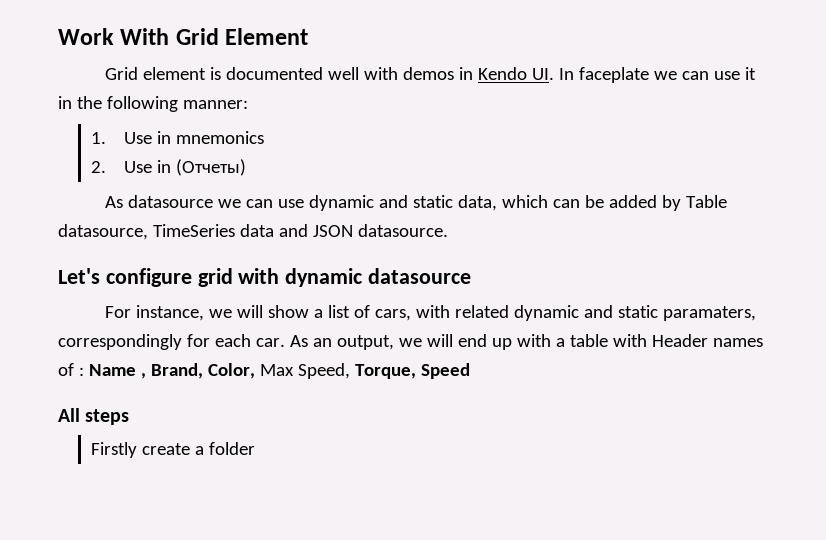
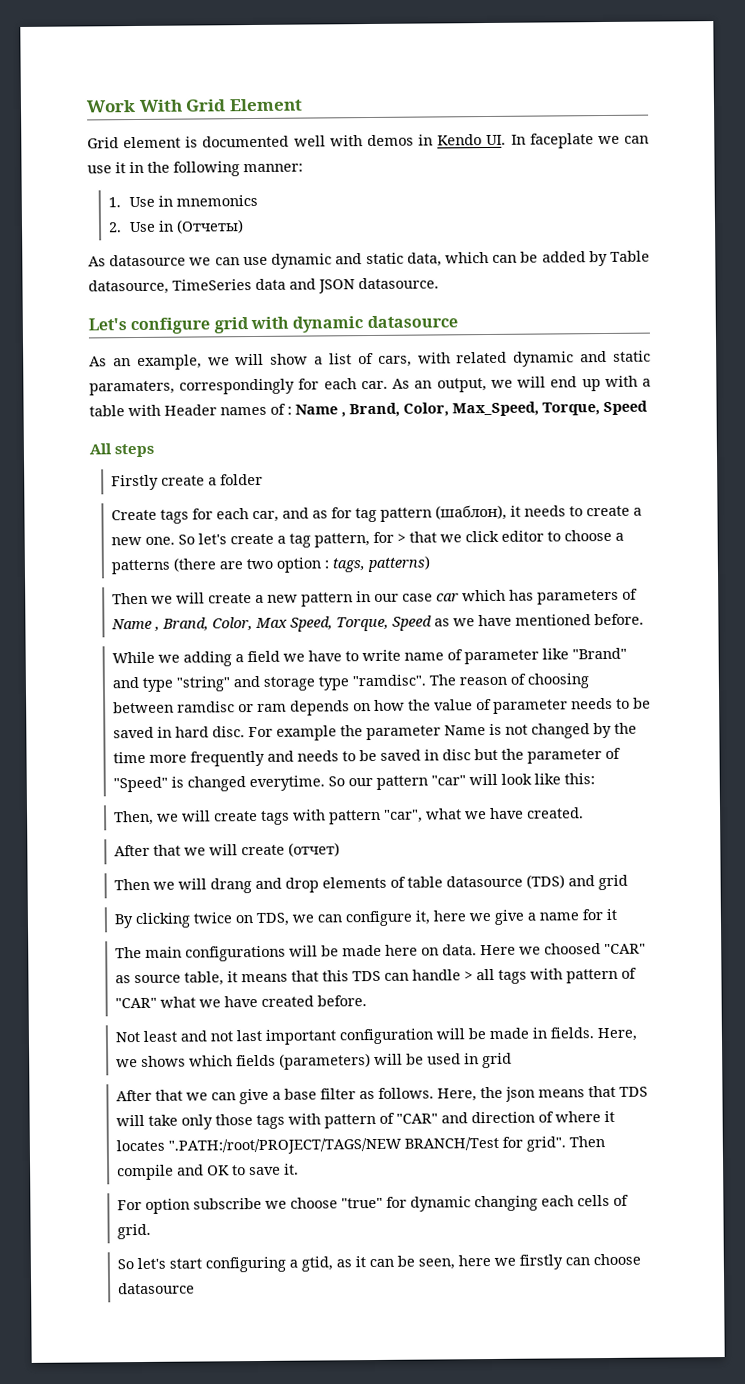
[104,305,204,321] For instance, -> [89,354,202,371] As an example,
[259,363,350,379] Max Speed, -> [452,401,539,417] Max_Speed,
(255, 448) none -> [111,504,643,524] [111,529,625,548] [111,555,431,575] [112,588,639,607] [111,613,645,632] [112,647,628,667] [112,673,590,692] [113,697,652,716] [113,722,638,741] [113,747,622,767] [113,773,596,793] [114,807,585,826] [114,842,341,857] [114,874,629,894] [114,908,618,929] [115,943,647,962] [115,967,638,986] [115,995,368,1009] [115,1027,638,1045] [116,1052,513,1070] [116,1085,649,1105] [116,1110,616,1130] [116,1136,606,1155] [117,1163,300,1181] [117,1194,630,1214] [117,1223,152,1240] [117,1253,642,1273] [118,1282,196,1295] // Create tags for each car, and as for tag pattern (шаблон), it needs to create a new one. So let's create a tag pattern, for > that we click editor to choose a patterns (there are two option : tags, patterns) // Then we will create a new pattern in our case car which has parameters of Name , Brand, Color, Max Speed, Torque, Speed as we have mentioned before. // While we adding a field we have to write name of parameter like "Brand" and type "string" and storage type "ramdisc". The reason of choosing between ramdisc or ram depends on how the value of parameter needs to be saved in hard disc. For example the parameter Name is not changed by the time more frequently and needs to be saved in disc but the parameter of "Speed" is changed everytime. So our pattern "car" will look like this: // Then, we will create tags with pattern "car", what we have created. // After that we will create (отчет) // Then we will drang and drop elements of table datasource (TDS) and grid // By clicking twice on TDS, we can configure it, here we give a name for it // The main configurations will be made here on data. Here we choosed "CAR" as source table, it means that this TDS can handle > all tags with pattern of "CAR" what we have created before. // Not least and not last important configuration will be made in fields. Here, we shows which fields (parameters) will be used in grid // After that we can give a base filter as follows. Here, the json means that TDS will take only those tags with pattern of "CAR" and direction of where it locates ".PATH:/root/PROJECT/TAGS/NEW BRANCH/Test for grid". Then compile and OK to save it. // For option subscribe we choose "true" for dynamic changing each cells of grid. // So let's start configuring a gtid, as it can be seen, here we firstly can choose datasource

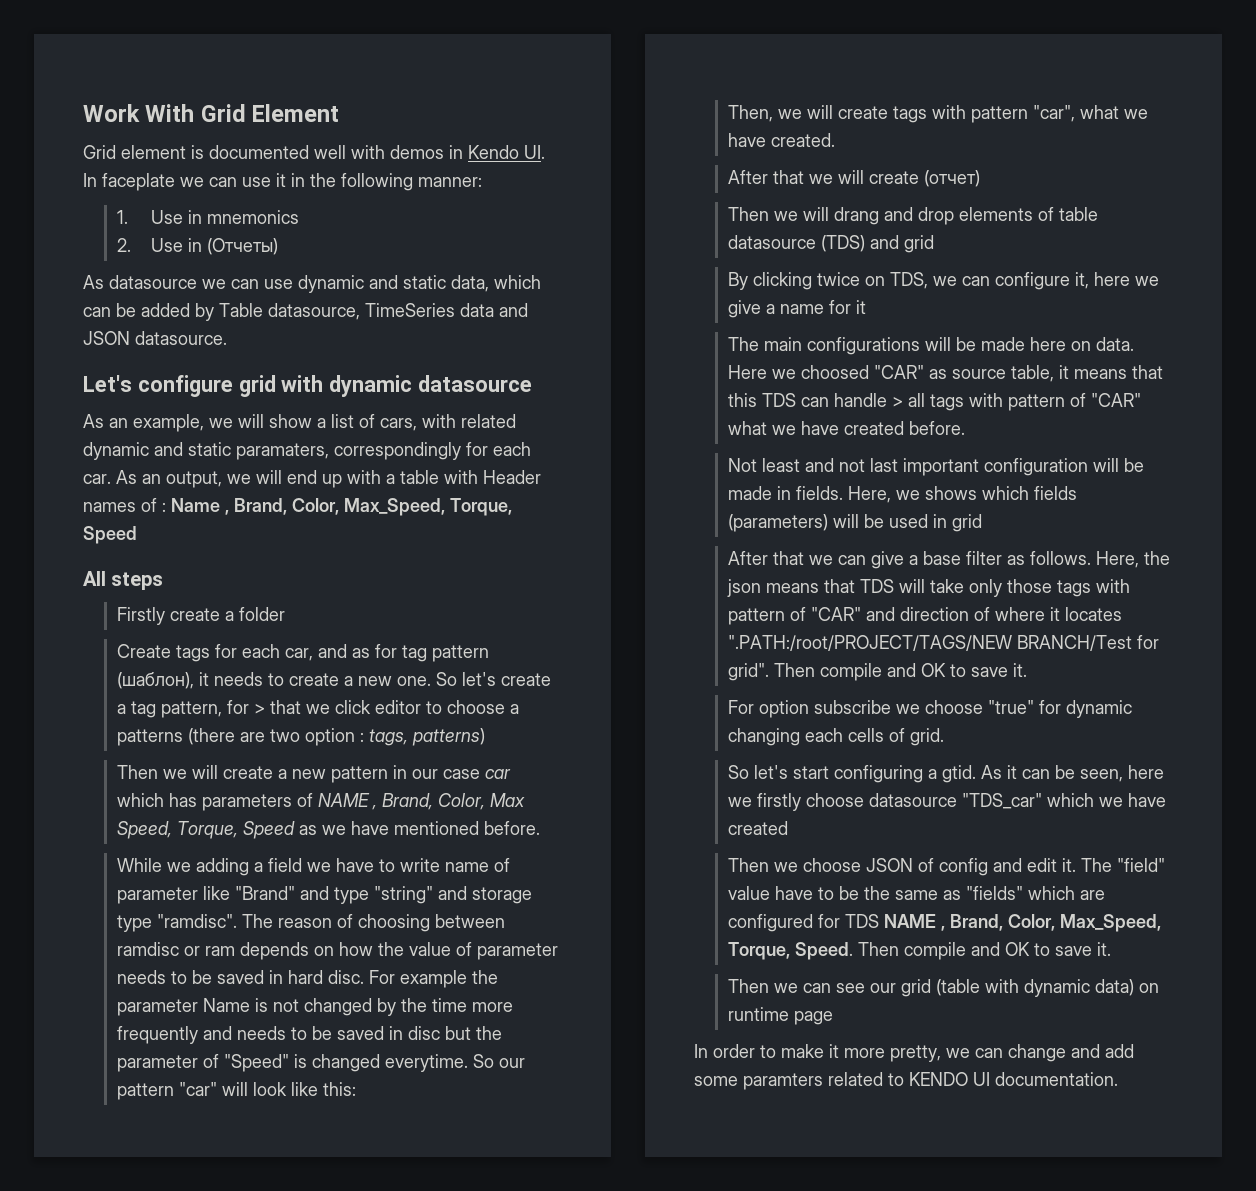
[111,618,153,630] Name -> [318,793,371,807] NAME
[301,1256,353,1272] gtid, as -> [942,765,1003,783] gtid. As
[565,1257,591,1266] can -> (802, 802) none
(196, 1288) none -> [962,793,1167,809] [728,821,789,835] [728,858,1166,876] [728,886,1106,900] [728,914,1162,932] [728,942,1112,960] [728,979,1160,997] [728,1007,834,1025] [694,1044,1134,1062] [694,1072,1118,1090] "TDS_car" which we have created // Then we choose JSON of config and edit it. The "field" value have to be the same as "fields" which are configured for TDS NAME , Brand, Color, Max_Speed, Torque, Speed. Then compile and OK to save it. // Then we can see our grid (table with dynamic data) on runtime page // In order to make it more pretty, we can change and add some paramters related to KENDO UI documentation.

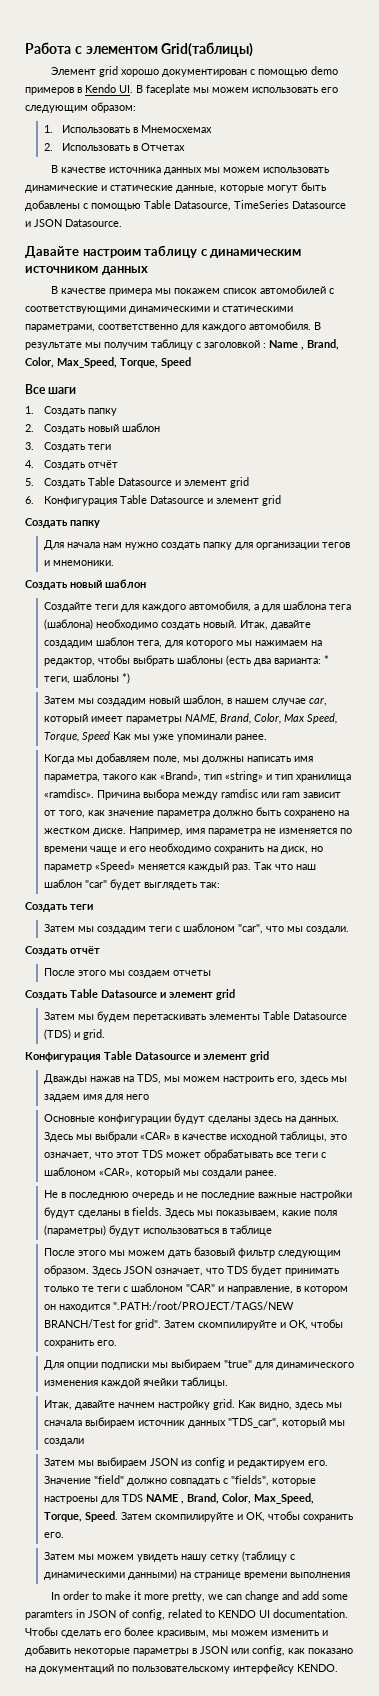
[83,104,340,122] [83,145,545,159] [83,173,482,191] [117,210,300,224] [117,238,279,255] [83,275,541,293] [83,303,528,321] [83,331,227,345] [83,375,533,397] [83,414,516,432] [83,442,531,460] [83,470,541,488] [83,498,157,512] Work With Grid Element // Grid element is documented well with demos in Kendo UI. In faceplate we can use it in the following manner: // 1. Use in mnemonics // 2. Use in (Отчеты) // As datasource we can use dynamic and static data, which can be added by Table datasource, TimeSeries data and JSON datasource. // Let's configure grid with dynamic datasource // As an example, we will show a list of cars, with related dynamic and static paramaters, correspondingly for each car. As an output, we will end up with a table with Header names of -> [25,42,254,57] [50,66,338,77] [25,84,338,95] [25,102,136,113] [43,125,213,133] [43,143,186,151] [50,165,329,175] [25,182,326,193] [25,200,346,211] [25,219,122,227] [25,245,302,258] [25,266,148,275] [50,285,334,296] [25,306,293,314] [25,321,321,332] [25,339,260,350] Работа с элементом Grid(таблицы) // Элемент grid хорошо документирован с помощью demo примеров в Kendo UI. В faceplate мы можем использовать его следующим образом: // 1. Использовать в Мнемосхемах // 2. Использовать в Отчетах // В качестве источника данных мы можем использовать динамические и статические данные, которые могут быть добавлены с помощью Table Datasource, TimeSeries Datasource и JSON Datasource. // Давайте настроим таблицу с динамическим источником данных // В качестве примера мы покажем список автомобилей с соответствующими динамическими и статическими параметрами, соответственно для каждого автомобиля. В результате мы получим таблицу с заголовкой
[83,571,164,590] [117,607,286,625] [117,644,490,662] [117,672,552,689] [117,700,520,718] [117,728,486,746] [117,765,512,783] [117,793,378,811] All steps // Firstly create a folder // Create tags for each car, and as for tag pattern (шаблон), it needs to create a new one. So let's create a tag pattern, for > that we click editor to choose a patterns (there are two option : tags, patterns) // Then we will create a new pattern in our case car which has parameters of NAME , -> [25,384,77,394] [25,406,117,416] [25,423,160,434] [25,442,111,452] [25,460,118,470] [25,477,249,488] [25,495,281,506] [25,518,100,528] [43,540,350,550] [43,560,114,566] [25,579,146,590] [43,601,351,612] [43,619,311,630] [43,637,322,648] [43,655,329,666] [43,673,130,684] [43,695,327,706] [43,714,217,724] Все шаги // 1. Cоздать папку // 2. Создать новый шаблон // 3. Создать теги // 4. Создать отчёт // 5. Создать Table Datasource и элемент grid // 6. Конфигурация Table Datasource и элемент grid // Cоздать папку // Для начала нам нужно создать папку для организации тегов и мнемоники. // Создать новый шаблон // Создайте теги для каждого автомобиля, а для шаблона тега (шаблона) необходимо создать новый. Итак, давайте создадим шаблон тега, для которого мы нажимаем на редактор, чтобы выбрать шаблоны (есть два варианта: * теги, шаблоны *) // Затем мы создадим новый шаблон, в нашем случае car, который имеет параметры NAME,
[299,821,541,835] [117,858,511,876] [117,886,533,904] [117,914,506,932] [117,942,559,960] [117,970,499,988] [117,998,514,1016] [117,1026,503,1044] [117,1054,526,1072] [117,1082,357,1100] [728,105,1149,123] [728,133,836,147] [728,170,981,187] [728,207,1099,225] [728,235,935,253] [728,272,1160,290] [728,300,867,318] [728,337,1135,355] [728,365,1164,382] [728,393,1142,411] [728,421,966,435] [728,458,1145,476] [728,486,1078,503] [728,514,983,532] [728,551,1171,569] [727,579,1131,597] [728,607,1123,625] [728,635,1160,651] [728,663,1028,681] [728,700,1133,718] [728,728,945,746] [728,765,1165,783] [728,793,1167,811] [728,821,789,835] [728,858,1166,876] [728,886,1106,900] [728,914,841,932] as we have mentioned before. // While we adding a field we have to write name of parameter like "Brand" and type "string" and storage type "ramdisc". The reason of choosing between ramdisc or ram depends on how the value of parameter needs to be saved in hard disc. For example the parameter Name is not changed by the time more frequently and needs to be saved in disc but the parameter of "Speed" is changed everytime. So our pattern "car" will look like this: // Then, we will create tags with pattern "car", what we have created. // After that we will create (отчет) // Then we will drang and drop elements of table datasource (TDS) and grid // By clicking twice on TDS, we can configure it, here we give a name for it // The main configurations will be made here on data. Here we choosed "CAR" as source table, it means that this TDS can handle > all tags with pattern of "CAR" what we have created before. // Not least and not last important configuration will be made in fields. Here, we shows which fields (parameters) will be used in grid // After that we can give a base filter as follows. Here, the json means that TDS will take only those tags with pattern of "CAR" and direction of where it locates ".PATH:/root/PROJECT/TAGS/NEW BRANCH/Test for grid". Then compile and OK to save it. // For option subscribe we choose "true" for dynamic changing each cells of grid. // So let's start configuring a gtid. As it can be seen, here we firstly choose datasource "TDS_car" which we have created // Then we choose JSON of config and edit it. The "field" value have to be the same as "fields" which are configured for -> [112,732,267,742] [43,753,313,764] [43,771,351,782] [43,789,341,800] [43,807,349,818] [43,826,352,836] [43,843,323,854] [43,861,316,872] [43,879,220,890] [25,902,93,912] [43,923,349,934] [25,946,100,956] [43,968,211,978] [25,989,235,1000] [43,1011,347,1022] [43,1029,105,1040] [25,1051,269,1062] [43,1074,347,1084] [43,1094,149,1102] [43,1113,339,1124] [43,1131,347,1142] [43,1149,326,1160] [43,1167,277,1178] [43,1190,352,1200] [43,1207,337,1218] [43,1225,272,1236] [43,1247,341,1258] [43,1265,339,1276] [43,1283,348,1294] [43,1301,294,1312] [43,1319,343,1330] [43,1340,117,1348] [43,1359,354,1370] [43,1377,228,1388] [43,1399,342,1410] [43,1417,345,1428] [43,1438,84,1446] [43,1457,328,1468] [43,1475,316,1486] [43,1496,119,1504] Как мы уже упоминали ранее. // Когда мы добавляем поле, мы должны написать имя параметра, такого как «Brand», тип «string» и тип хранилища «ramdisc». Причина выбора между ramdisc или ram зависит от того, как значение параметра должно быть сохранено на жестком диске. Например, имя параметра не изменяется по времени чаще и его необходимо сохранить на диск, но параметр «Speed» меняется каждый раз. Так что наш шаблон "car" будет выглядеть так: // Создать теги // Затем мы создадим теги с шаблоном "car", что мы создали. // Создать отчёт // После этого мы создаем отчеты // Создать Table Datasource и элемент grid // Затем мы будем перетаскивать элементы Table Datasource (TDS) и grid. // Конфигурация Table Datasource и элемент grid // Дважды нажав на TDS, мы можем настроить его, здесь мы задаем имя для него // Основные конфигурации будут сделаны здесь на данных. Здесь мы выбрали «CAR» в качестве исходной таблицы, это означает, что этот TDS может обрабатывать все теги с шаблоном «CAR», который мы создали ранее. // Не в последнюю очередь и не последние важные настройки будут сделаны в fields. Здесь мы показываем, какие поля (параметры) будут использоваться в таблице // После этого мы можем дать базовый фильтр следующим образом. Здесь JSON означает, что TDS будет принимать только те теги с шаблоном "CAR" и направление, в котором он находится ".PATH:/root/PROJECT/TAGS/NEW BRANCH/Test for grid". Затем скомпилируйте и ОК, чтобы сохранить его. // Для опции подписки мы выбираем "true" для динамического изменения каждой ячейки таблицы. // Итак, давайте начнем настройку grid. Как видно, здесь мы сначала выбираем источник данных "TDS_car", который мы создали // Затем мы выбираем JSON из config и редактируем его. Значение "field" должно совпадать с "fields", которые настроены для
[858,942,1112,960] [728,979,1160,997] [728,1007,834,1025] Then compile and OK to save it. // Then we can see our grid (table with dynamic data) on runtime page -> [120,1511,353,1522] [43,1532,64,1538] [43,1551,295,1562] [43,1569,350,1580] Затем скомпилируйте и ОК, чтобы сохранить его. // Затем мы можем увидеть нашу сетку (таблицу с динамическими данными) на странице времени выполнения
(823, 1081) none -> [76,1609,165,1620] in JSON of config,
(1118, 1079) none -> [25,1627,328,1638] [25,1645,353,1656] [25,1664,338,1674] Чтобы сделать его более красивым, мы можем изменить и добавить некоторые параметры в JSON или config, как показано на документаций по пользовательскому интерфейсу KENDO.

